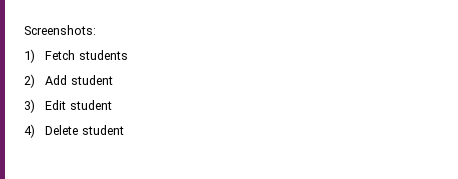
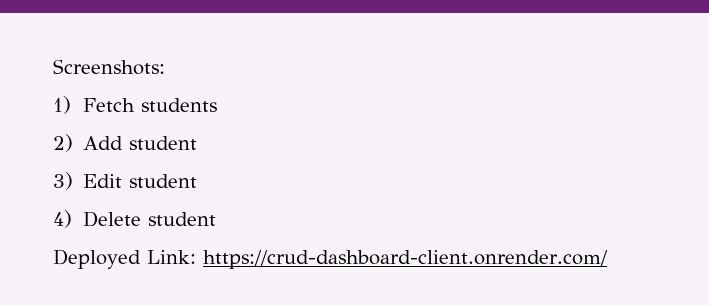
(124, 130) none -> [53,249,608,269] // Deployed Link: https://crud-dashboard-client.onrender.com/

